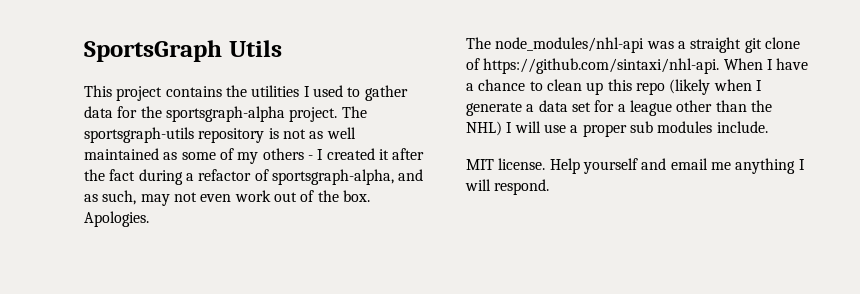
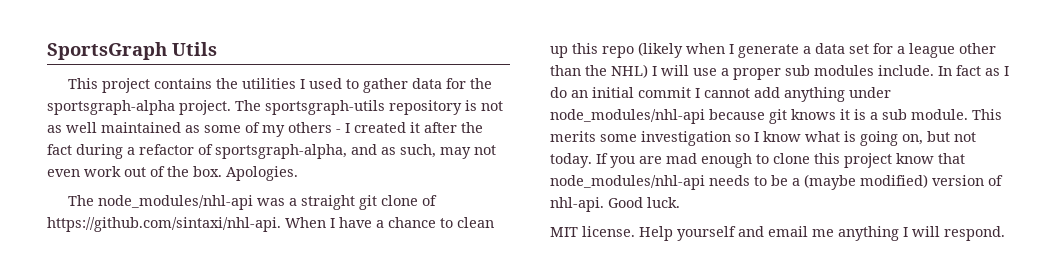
(768, 127) none -> [938,65,1009,76] [550,87,891,102] [550,109,1002,124] [550,131,976,146] [550,153,965,168] [550,174,1003,190] [550,197,680,212] In fact as I do an initial commit I cannot add anything under node_modules/nhl-api because git knows it is a sub module. This merits some investigation so I know what is going on, but not today. If you are mad enough to clone this project know that node_modules/nhl-api needs to be a (maybe modified) version of nhl-api. Good luck.

